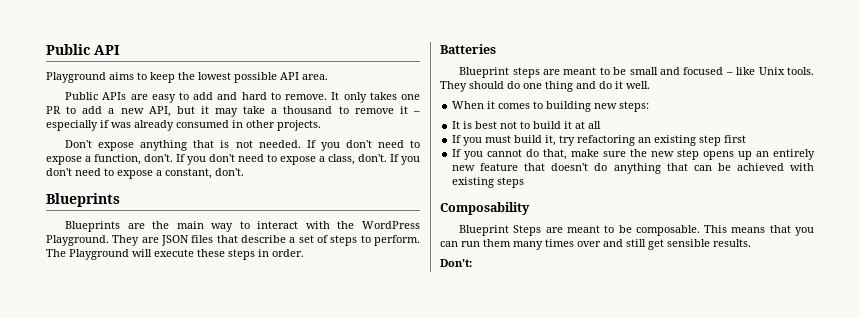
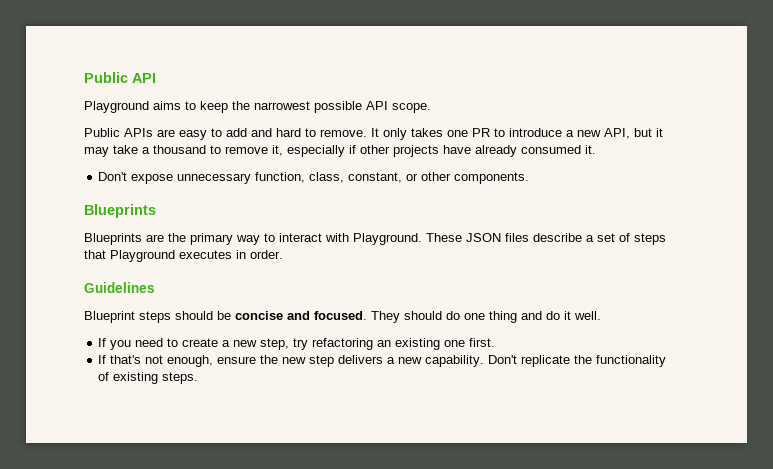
[198,72,231,80] lowest -> [254,101,310,110] narrowest
[302,74,328,80] area. -> [392,103,431,113] scope.
[82,106,103,114] add -> [509,128,562,137] introduce
[399,106,420,114] [46,120,321,131] [65,140,420,151] [46,154,420,165] [46,168,244,179] it – especially if was already consumed in other projects. // Don't expose anything that is not needed. If you don't need to expose a function, don't. If you don't need to expose a class, don't. If you don't need to expose a constant, don't. -> [272,145,596,157] [98,172,530,184] it, especially if other projects have already consumed it. // Don't expose unnecessary function, class, constant, or other components.
[176,221,204,229] main -> [190,233,233,245] primary
[337,221,420,229] [46,235,159,246] the WordPress Playground. They are -> [353,233,462,245] Playground. These
[216,235,238,243] that -> (529, 237) none
[360,235,420,246] [46,249,255,260] to perform. The Playground will execute these steps -> [84,250,232,262] that Playground executes
[440,44,496,54] Batteries -> [84,282,155,293] Guidelines
[542,67,814,75] are meant to be small and focused – like Unix tools. -> [175,311,367,320] should be concise and focused.
[452,101,650,112] [452,121,602,129] [452,135,557,146] When it comes to building new steps: // It is best not to build it at all // If you must build it, -> [98,338,290,350] If you need to create a new step,
[699,135,747,146] [452,149,815,160] [452,163,814,174] [452,177,525,188] [440,202,530,215] [459,225,815,236] [440,239,751,250] [440,259,472,267] step first // If you cannot do that, make sure the new step opens up an entirely new feature that doesn't do anything that can be achieved with existing steps // Composability // Blueprint Steps are meant to be composable. This means that you can run them many times over and still get sensible results. // Don't: -> [444,338,496,347] [98,355,667,367] [98,372,199,384] one first. // If that's not enough, ensure the new step delivers a new capability. Don't replicate the functionality of existing steps.

